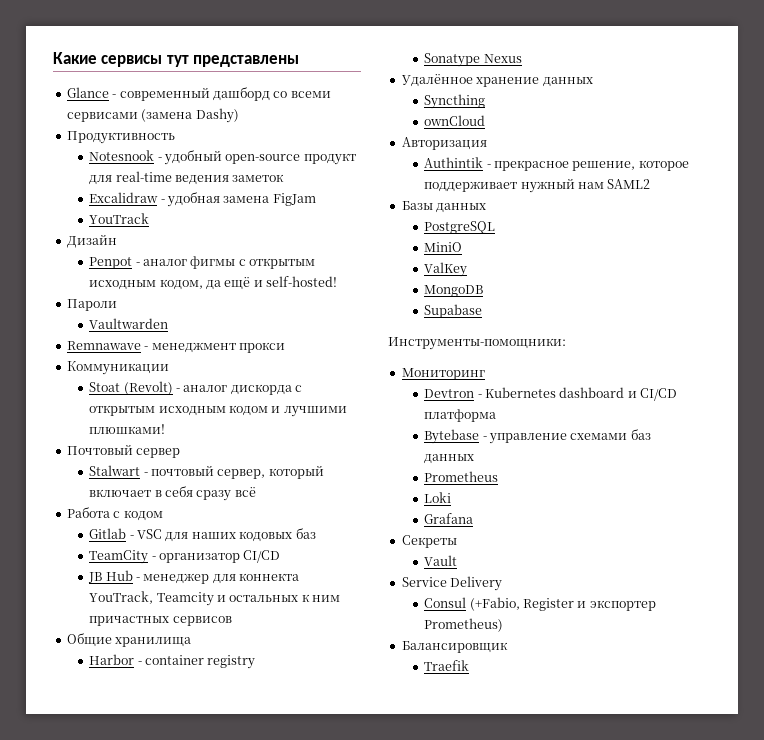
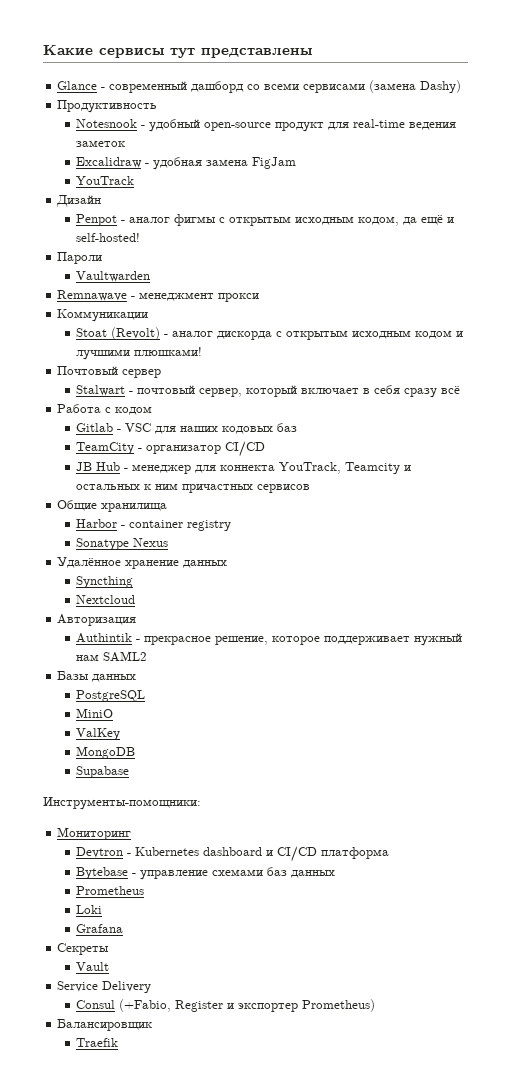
[424,115,486,126] ownCloud -> [76,595,136,604] Nextcloud

